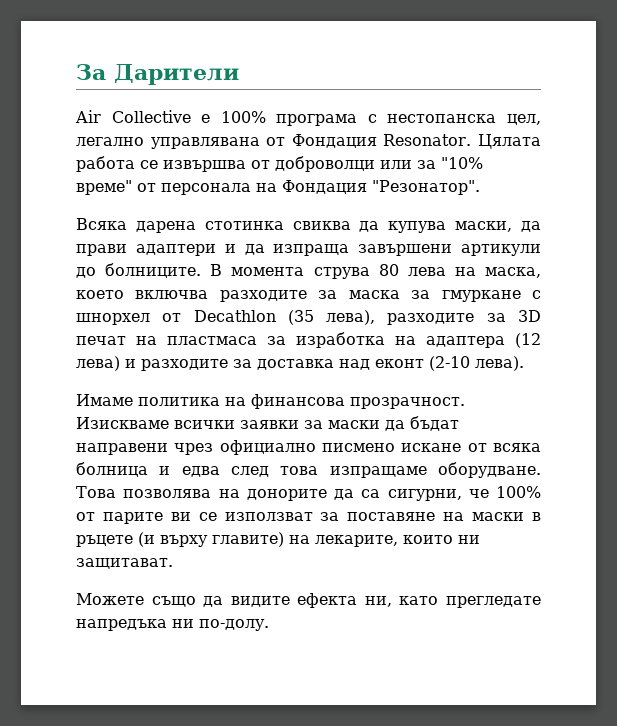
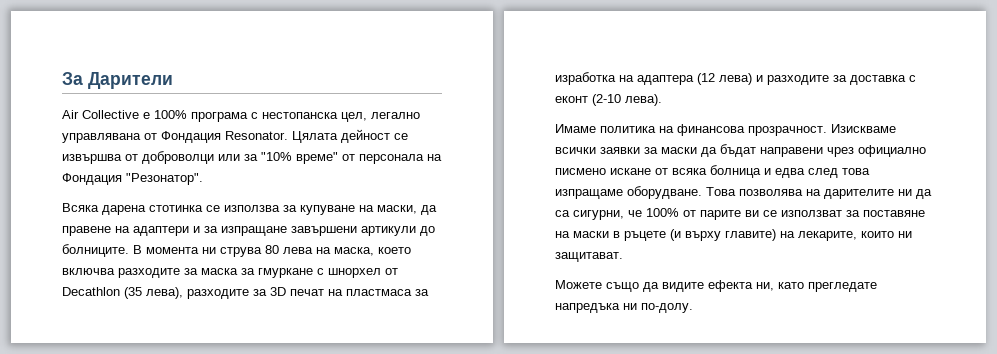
[76,156,135,172] работа -> [341,129,390,143] дейност
[292,221,541,233] [76,244,350,256] свиква да купува маски, да прави адаптери и да изпраща -> [206,205,437,215] [62,226,287,236] се използва за купуване на маски, да правене на адаптери и за изпращане
(305, 271) none -> [202,247,216,254] ни
[339,359,370,370] над -> [909,75,916,82] с
[246,489,327,501] донорите -> [824,189,912,199] дарителите ни

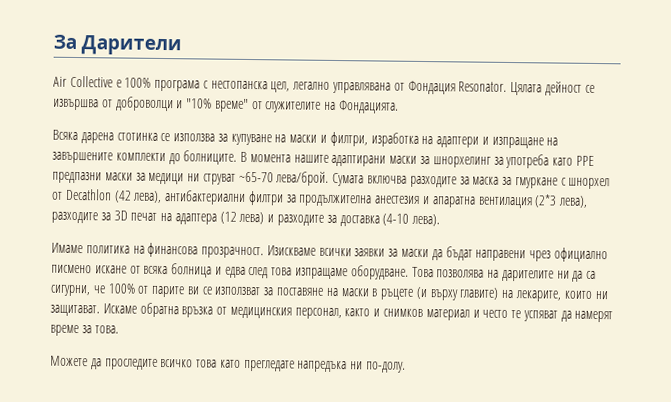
[218,154,258,161] или за -> [176,100,184,109] и
[359,154,442,164] [62,173,203,185] персонала на Фондация "Резонатор". -> [265,100,400,114] служителите на Фондацията.
[377,205,437,215] [62,226,435,236] [62,244,411,257] маски, да правене на адаптери и за изпращане завършени артикули до болниците. В момента ни струва 80 лева на маска, което -> [289,131,559,149] [52,150,594,169] [52,171,365,187] маски и филтри, изработка на адаптери и изпращане на завършените комплекти до болниците. В момента нашите адаптирани маски за шнорхелинг за употреба като PPE предпазни маски за медици ни струват ~65-70 лева/брой. Сумата
[124,287,142,299] (35 -> [113,190,558,209] (42 лева), антибактериални филтри за продължителна анестезия и апаратна вентилация (2*3
[346,289,429,296] [555,72,634,85] пластмаса за изработка на -> (173, 217) none
[909,75,916,82] [555,94,621,106] с еконт (2-10 -> [382,213,410,226] (4-10
[555,280,774,292] // Можете също да видите ефекта ни, -> [102,302,614,323] [50,324,119,337] [50,355,218,370] Искаме обратна връзка от медицинския персонал, както и снимков материал и често те успяват да намерят време за това. // Можете да проследите всичко това

